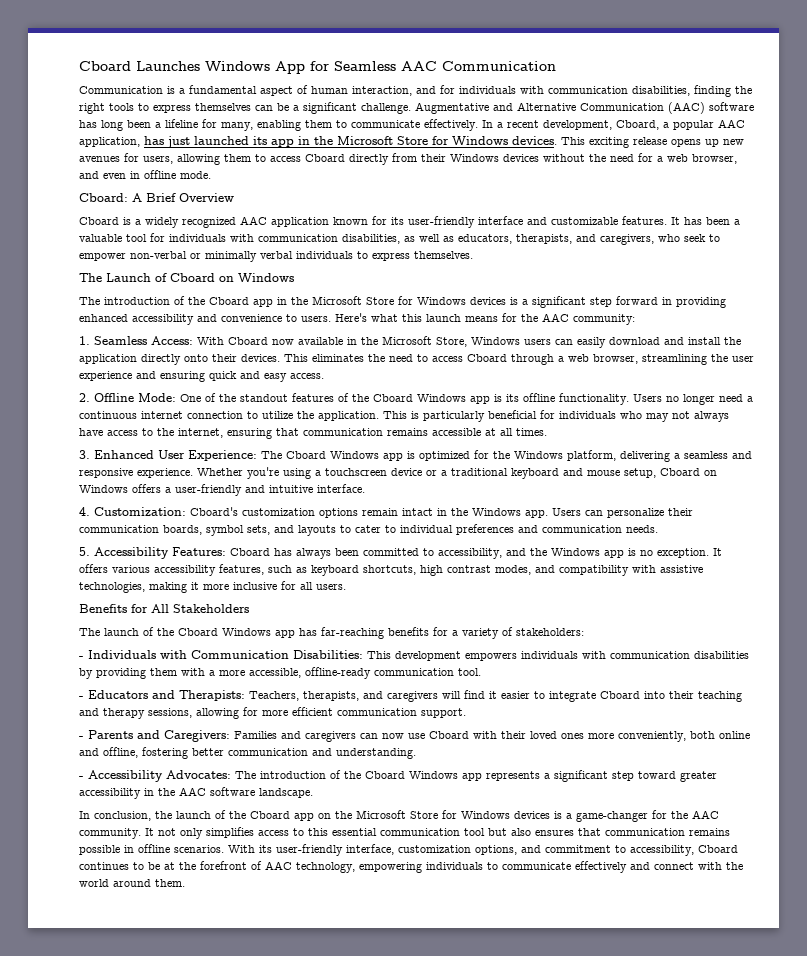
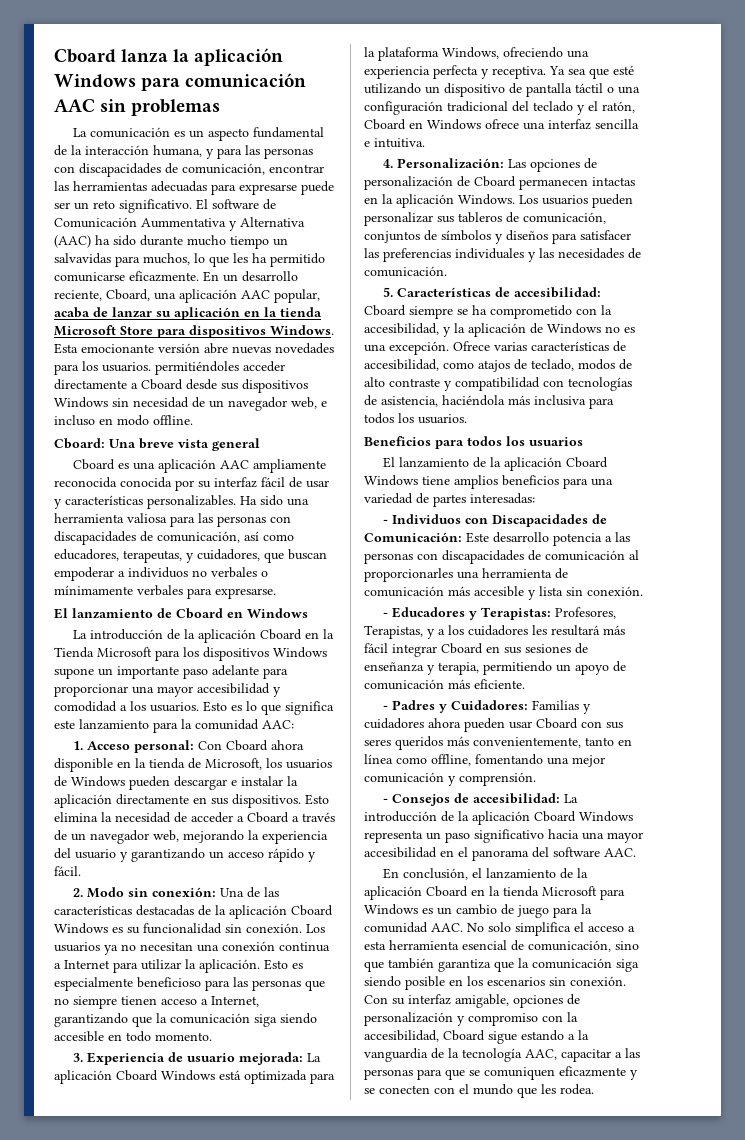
[79,61,556,74] [79,85,752,97] [79,102,754,114] [79,119,745,131] [79,136,744,148] [79,153,737,165] [79,170,211,179] [79,193,234,202] [79,216,740,228] [79,233,720,245] [79,251,473,262] [79,273,294,283] [79,296,726,308] [79,313,635,325] [79,336,741,348] [79,354,754,365] [79,371,324,382] [79,393,753,405] [79,410,729,422] [79,428,547,439] [79,450,752,462] [79,467,717,479] [79,484,365,496] [79,507,693,518] [79,524,658,536] [79,547,722,559] [79,564,703,576] [79,581,346,593] [79,604,249,613] [79,627,584,639] [79,650,749,661] [79,667,481,679] [79,690,742,702] [79,707,466,719] [79,730,750,742] [79,747,416,759] [79,770,717,782] [79,787,313,799] [79,810,719,822] [79,827,730,839] [79,844,738,856] [79,861,743,873] [79,879,185,887] Cboard Launches Windows App for Seamless AAC Communication // Communication is a fundamental aspect of human interaction, and for individuals with communication disabilities, finding the right tools to express themselves can be a significant challenge. Augmentative and Alternative Communication (AAC) software has long been a lifeline for many, enabling them to communicate effectively. In a recent development, Cboard, a popular AAC application, has just launched its app in the Microsoft Store for Windows devices. This exciting release opens up new avenues for users, allowing them to access Cboard directly from their Windows devices without the need for a web browser, and even in offline mode. // Cboard: A Brief Overview // Cboard is a widely recognized AAC application known for its user-friendly interface and customizable features. It has been a valuable tool for individuals with communication disabilities, as well as educators, therapists, and caregivers, who seek to empower non-verbal or minimally verbal individuals to express themselves. // The Launch of Cboard on Windows // The introduction of the Cboard app in the Microsoft Store for Windows devices is a significant step forward in providing enhanced accessibility and convenience to users. Here's what this launch means for the AAC community: // 1. Seamless Access: With Cboard now available in the Microsoft Store, Windows users can easily download and install the application directly onto their devices. This eliminates the need to access Cboard through a web browser, streamlining the user experience and ensuring quick and easy access. // 2. Offline Mode: One of the standout features of the Cboard Windows app is its offline functionality. Users no longer need a continuous internet connection to utilize the application. This is particularly beneficial for individuals who may not always have access to the internet, ensuring that communication remains accessible at all times. // 3. Enhanced User Experience: The Cboard Windows app is optimized for the Windows platform, delivering a seamless and responsive experience. Whether you're using a touchscreen device or a traditional keyboard and mouse setup, Cboard on Windows offers a user-friendly and intuitive interface. // 4. Customization: Cboard's customization options remain intact in the Windows app. Users can personalize their communication boards, symbol sets, and layouts to cater to individual preferences and communication needs. // 5. Accessibility Features: Cboard has always been committed to accessibility, and the Windows app is no exception. It offers various accessibility features, such as keyboard shortcuts, high contrast modes, and compatibility with assistive technologies, making it more inclusive for all users. // Benefits for All Stakeholders // The launch of the Cboard Windows app has far-reaching benefits for a variety of stakeholders: // - Individuals with Communication Disabilities: This development empowers individuals with communication disabilities by providing them with a more accessible, offline-ready communication tool. // - Educators and Therapists: Teachers, therapists, and caregivers will find it easier to integrate Cboard into their teaching and therapy sessions, allowing for more efficient communication support. // - Parents and Caregivers: Families and caregivers can now use Cboard with their loved ones more conveniently, both online and offline, fostering better communication and understanding. // - Accessibility Advocates: The introduction of the Cboard Windows app represents a significant step toward greater accessibility in the AAC software landscape. // In conclusion, the launch of the Cboard app on the Microsoft Store for Windows devices is a game-changer for the AAC community. It not only simplifies access to this essential communication tool but also ensures that communication remains possible in offline scenarios. With its user-friendly interface, customization options, and commitment to accessibility, Cboard continues to be at the forefront of AAC technology, empowering individuals to communicate effectively and connect with the world around them. -> [54,48,284,66] [54,73,307,91] [54,99,221,116] [73,127,325,141] [54,145,313,159] [54,163,324,177] [54,181,334,195] [54,199,276,213] [54,217,305,231] [54,235,288,249] [54,253,325,267] [54,271,298,282] [54,289,320,303] [54,307,322,320] [54,325,334,338] [54,343,334,354] [54,361,285,375] [54,379,308,393] [54,397,327,411] [54,415,193,426] [54,438,260,451] [73,459,327,473] [54,477,329,491] [54,495,309,509] [54,513,291,527] [54,531,294,545] [54,549,327,563] [54,567,268,581] [54,585,276,599] [54,608,308,619] [73,629,335,643] [54,647,327,661] [54,665,288,679] [54,683,281,697] [54,701,334,715] [54,719,294,733] [73,740,305,753] [54,758,332,772] [54,776,298,790] [54,794,329,808] [54,812,335,823] [54,830,328,844] [54,848,316,862] [54,866,81,876] [73,887,280,898] [54,905,333,919] [54,923,325,934] [54,941,330,955] [54,959,303,973] [54,977,325,991] [54,996,259,1009] [54,1013,317,1027] [54,1031,212,1042] [73,1052,322,1065] [54,1070,335,1084] [364,47,589,61] [364,65,634,79] [364,83,640,97] [364,101,635,115] [364,119,639,130] [364,138,425,148] [383,158,598,172] [364,176,635,190] [364,194,633,208] [364,212,606,226] [364,230,631,244] [364,248,641,262] [364,266,447,277] [383,287,602,298] [364,305,612,319] [364,323,635,337] [364,341,626,355] [364,359,632,372] [364,377,632,391] [364,395,614,409] [364,413,467,424] [364,436,583,449] [383,457,609,471] [364,475,613,489] [364,493,535,507] [383,514,608,527] [364,532,630,546] [364,550,639,564] [364,568,568,582] [364,586,643,600] [383,607,617,620] [364,625,625,639] [364,643,588,657] [364,661,626,675] [364,679,525,690] [383,700,592,714] [364,718,623,732] [364,736,632,750] [364,754,605,767] [364,772,536,786] [383,793,579,806] [364,811,633,825] [364,829,643,843] [364,847,636,861] [383,868,589,880] [364,886,625,900] [364,904,592,918] [364,922,635,936] [364,940,639,952] [364,958,639,972] [364,976,626,990] [364,994,580,1008] [364,1012,578,1026] [364,1030,589,1044] [364,1048,640,1062] [364,1066,638,1080] [364,1084,594,1098] Cboard lanza la aplicación Windows para comunicación AAC sin problemas // La comunicación es un aspecto fundamental de la interacción humana, y para las personas con discapacidades de comunicación, encontrar las herramientas adecuadas para expresarse puede ser un reto significativo. El software de Comunicación Aummentativa y Alternativa (AAC) ha sido durante mucho tiempo un salvavidas para muchos, lo que les ha permitido comunicarse eficazmente. En un desarrollo reciente, Cboard, una aplicación AAC popular, acaba de lanzar su aplicación en la tienda Microsoft Store para dispositivos Windows. Esta emocionante versión abre nuevas novedades para los usuarios. permitiéndoles acceder directamente a Cboard desde sus dispositivos Windows sin necesidad de un navegador web, e incluso en modo offline. // Cboard: Una breve vista general // Cboard es una aplicación AAC ampliamente reconocida conocida por su interfaz fácil de usar y características personalizables. Ha sido una herramienta valiosa para las personas con discapacidades de comunicación, así como educadores, terapeutas, y cuidadores, que buscan empoderar a individuos no verbales o mínimamente verbales para expresarse. // El lanzamiento de Cboard en Windows // La introducción de la aplicación Cboard en la Tienda Microsoft para los dispositivos Windows supone un importante paso adelante para proporcionar una mayor accesibilidad y comodidad a los usuarios. Esto es lo que significa este lanzamiento para la comunidad AAC: // 1. Acceso personal: Con Cboard ahora disponible en la tienda de Microsoft, los usuarios de Windows pueden descargar e instalar la aplicación directamente en sus dispositivos. Esto elimina la necesidad de acceder a Cboard a través de un navegador web, mejorando la experiencia del usuario y garantizando un acceso rápido y fácil. // 2. Modo sin conexión: Una de las características destacadas de la aplicación Cboard Windows es su funcionalidad sin conexión. Los usuarios ya no necesitan una conexión continua a Internet para utilizar la aplicación. Esto es especialmente beneficioso para las personas que no siempre tienen acceso a Internet, garantizando que la comunicación siga siendo accesible en todo momento. // 3. Experiencia de usuario mejorada: La aplicación Cboard Windows está optimizada para la plataforma Windows, ofreciendo una experiencia perfecta y receptiva. Ya sea que esté utilizando un dispositivo de pantalla táctil o una configuración tradicional del teclado y el ratón, Cboard en Windows ofrece una interfaz sencilla e intuitiva. // 4. Personalización: Las opciones de personalización de Cboard permanecen intactas en la aplicación Windows. Los usuarios pueden personalizar sus tableros de comunicación, conjuntos de símbolos y diseños para satisfacer las preferencias individuales y las necesidades de comunicación. // 5. Características de accesibilidad: Cboard siempre se ha comprometido con la accesibilidad, y la aplicación de Windows no es una excepción. Ofrece varias características de accesibilidad, como atajos de teclado, modos de alto contraste y compatibilidad con tecnologías de asistencia, haciéndola más inclusiva para todos los usuarios. // Beneficios para todos los usuarios // El lanzamiento de la aplicación Cboard Windows tiene amplios beneficios para una variedad de partes interesadas: // - Individuos con Discapacidades de Comunicación: Este desarrollo potencia a las personas con discapacidades de comunicación al proporcionarles una herramienta de comunicación más accesible y lista sin conexión. // - Educadores y Terapistas: Profesores, Terapistas, y a los cuidadores les resultará más fácil integrar Cboard en sus sesiones de enseñanza y terapia, permitiendo un apoyo de comunicación más eficiente. // - Padres y Cuidadores: Familias y cuidadores ahora pueden usar Cboard con sus seres queridos más convenientemente, tanto en línea como offline, fomentando una mejor comunicación y comprensión. // - Consejos de accesibilidad: La introducción de la aplicación Cboard Windows representa un paso significativo hacia una mayor accesibilidad en el panorama del software AAC. // En conclusión, el lanzamiento de la aplicación Cboard en la tienda Microsoft para Windows es un cambio de juego para la comunidad AAC. No solo simplifica el acceso a esta herramienta esencial de comunicación, sino que también garantiza que la comunicación siga siendo posible en los escenarios sin conexión. Con su interfaz amigable, opciones de personalización y compromiso con la accesibilidad, Cboard sigue estando a la vanguardia de la tecnología AAC, capacitar a las personas para que se comuniquen eficazmente y se conecten con el mundo que les rodea.

